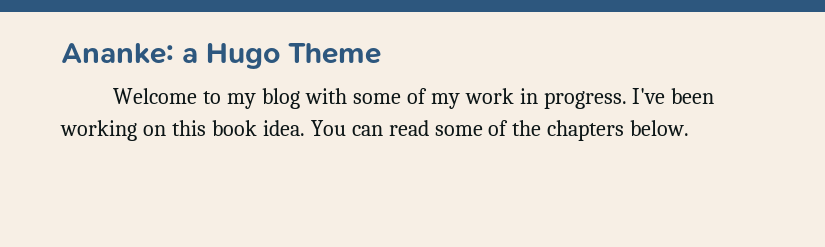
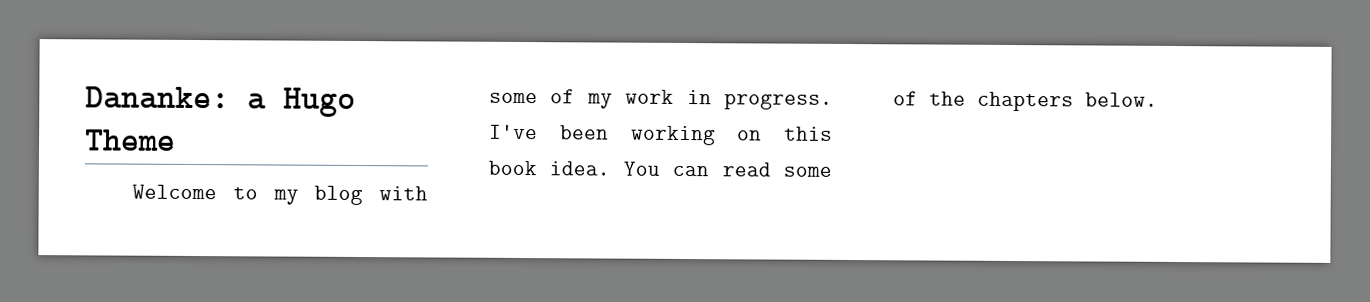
[61,43,174,64] Ananke: -> [85,86,230,110] Dananke:

